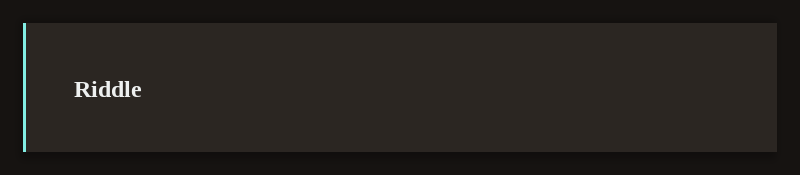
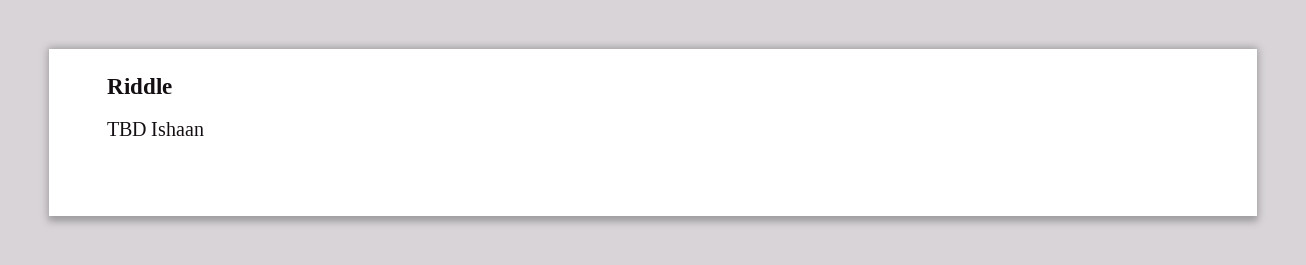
(142, 89) none -> [107,122,205,136] // TBD Ishaan

